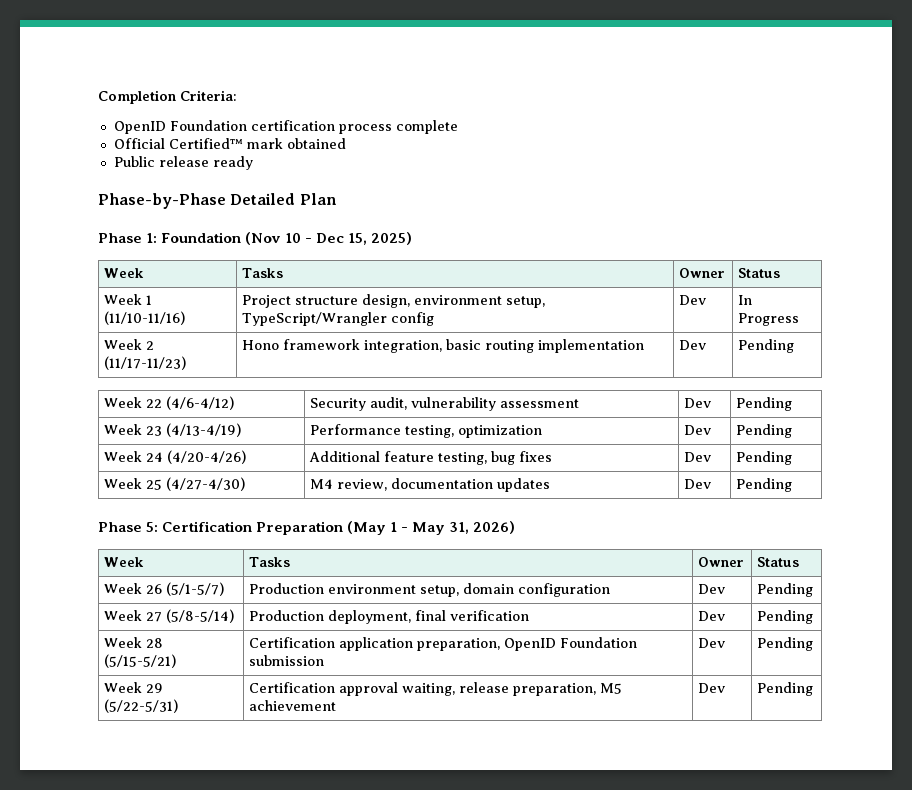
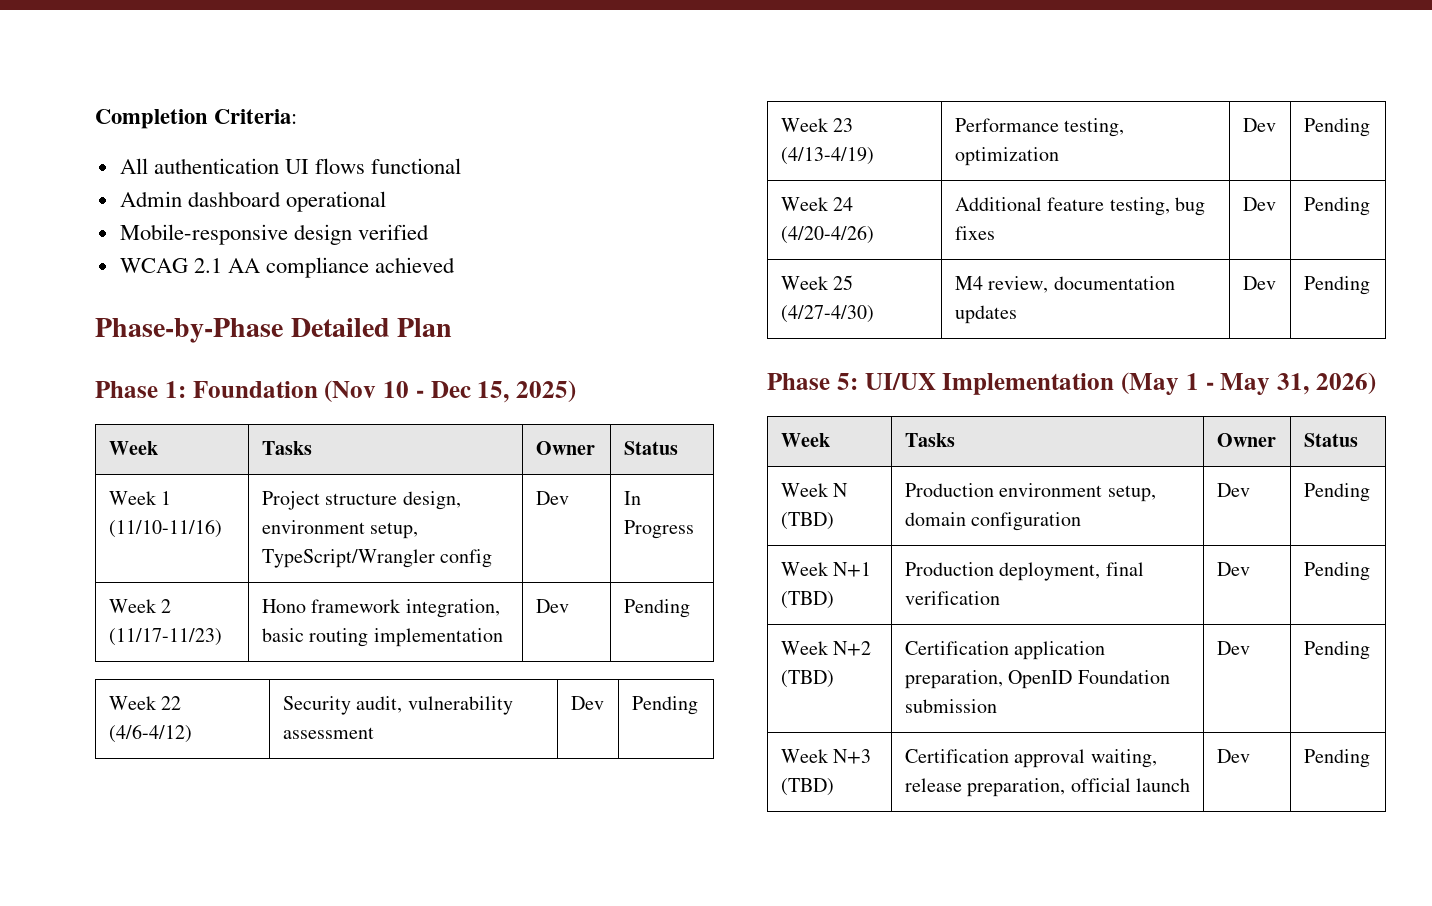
[113,120,458,134] [113,138,346,149] [113,156,253,170] OpenID Foundation certification process complete // Official Certified™ mark obtained // Public release ready -> [119,158,462,174] [119,191,386,212] [119,224,429,245] [119,257,456,278] All authentication UI flows functional // Admin dashboard operational // Mobile-responsive design verified // WCAG 2.1 AA compliance achieved
[162,521,344,535] Certification Preparation -> [864,373,1115,395] UI/UX Implementation
[146,582,225,596] 26 (5/1-5/7) -> [833,483,849,497] [780,512,834,530] N (TBD)
[146,609,235,623] 27 (5/8-5/14) -> [833,562,872,577] [780,591,834,609] N+1 (TBD)
[146,638,164,648] [104,654,177,668] 28 (5/15-5/21) -> [833,641,872,656] [780,670,834,688] N+2 (TBD)
[146,683,164,693] [104,699,179,713] 29 (5/22-5/31) -> [833,749,872,764] [780,778,834,796] N+3 (TBD)
[600,683,623,694] [249,700,337,711] M5 achievement -> [1070,778,1190,792] official launch

